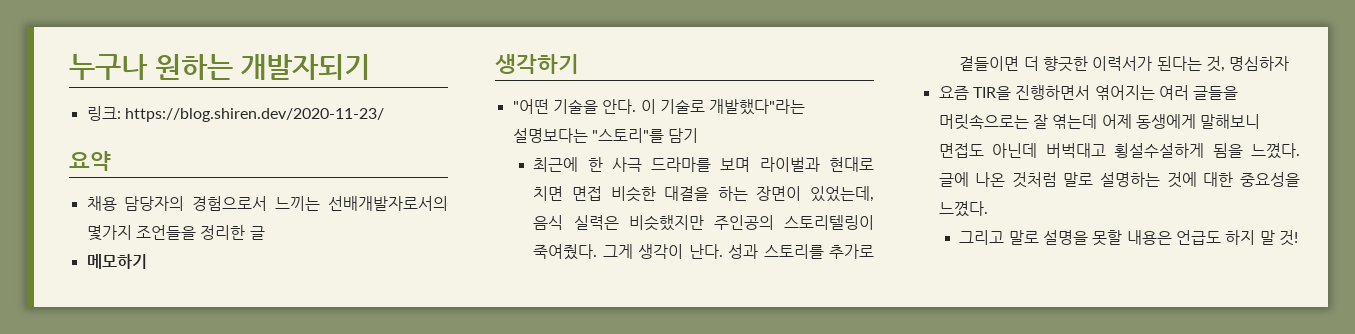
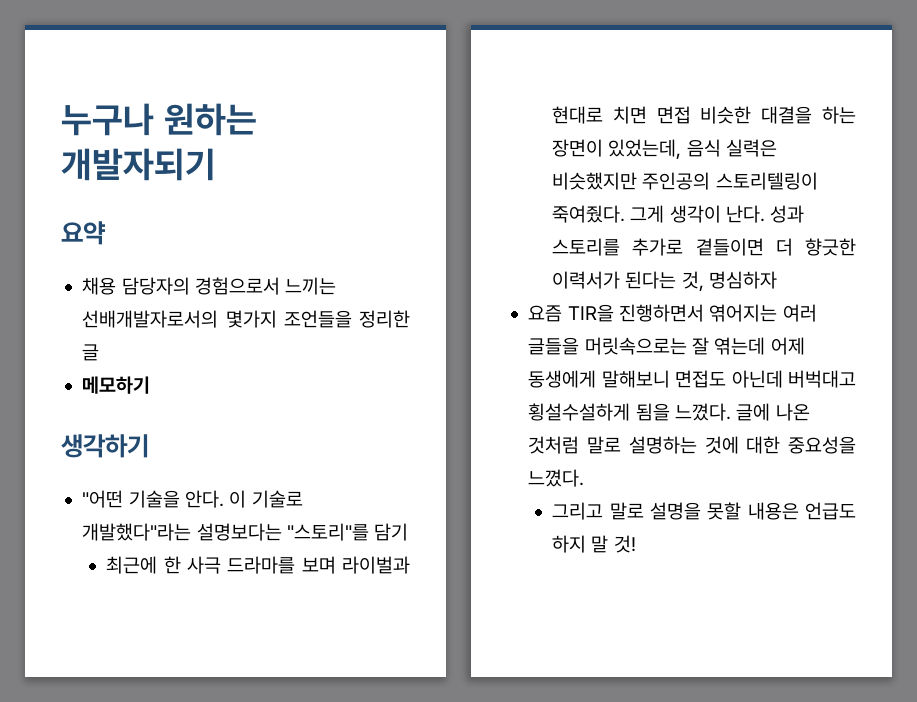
[86,106,384,122] // 링크: https://blog.shiren.dev/2020-11-23/ -> (216, 164) none

